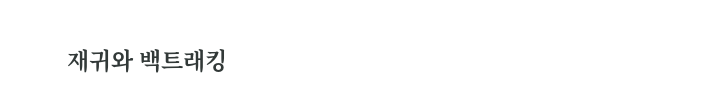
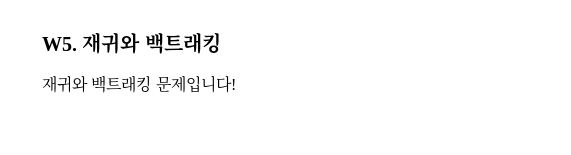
[67,49,228,73] 재귀와 백트래킹 -> [42,32,221,54] [42,75,236,93] W5. 재귀와 백트래킹 // 재귀와 백트래킹 문제입니다!

